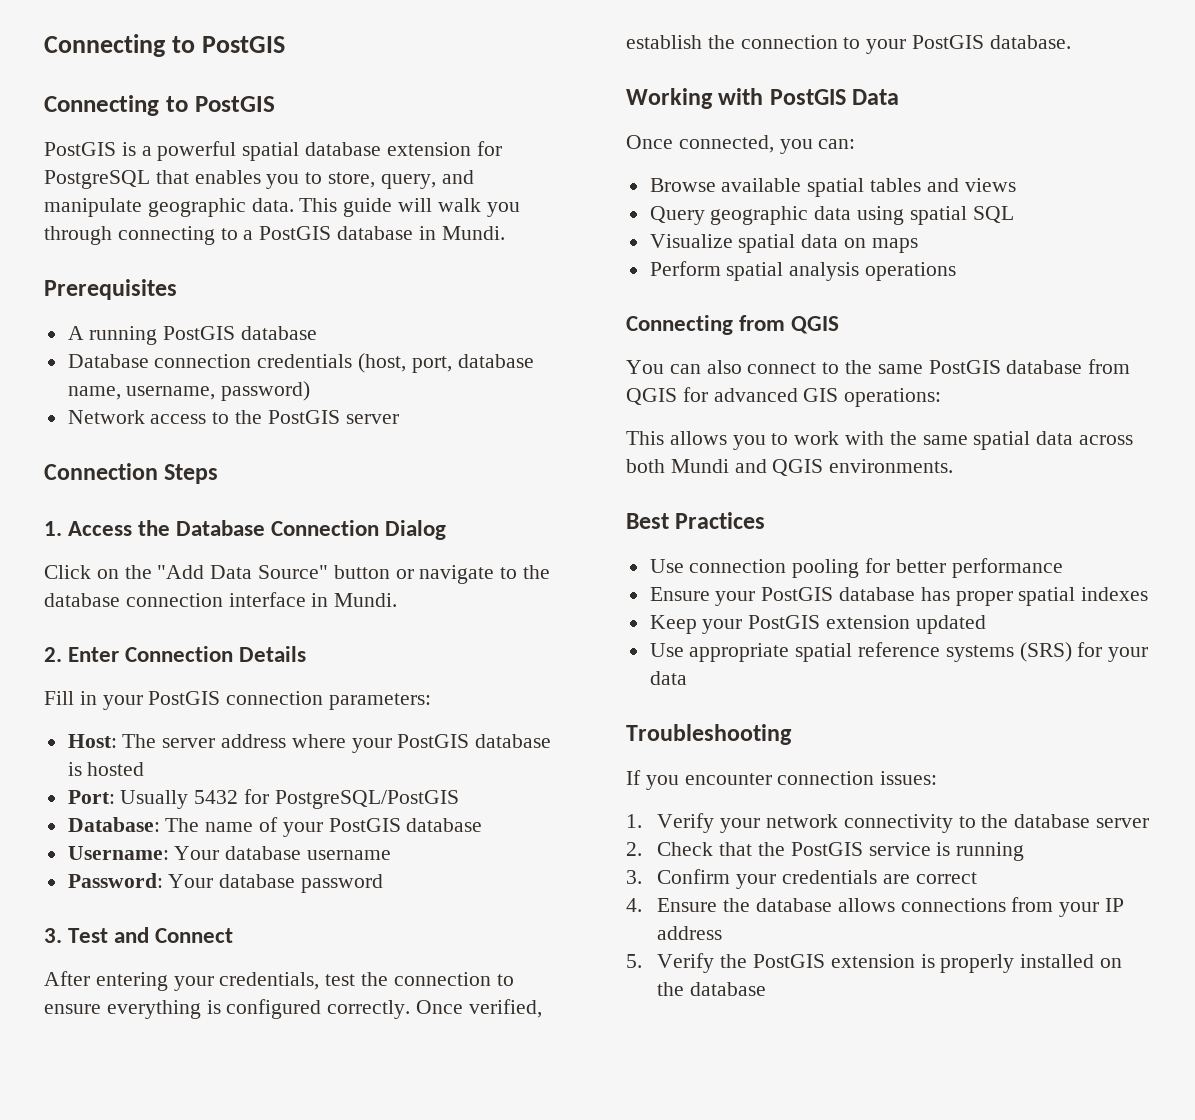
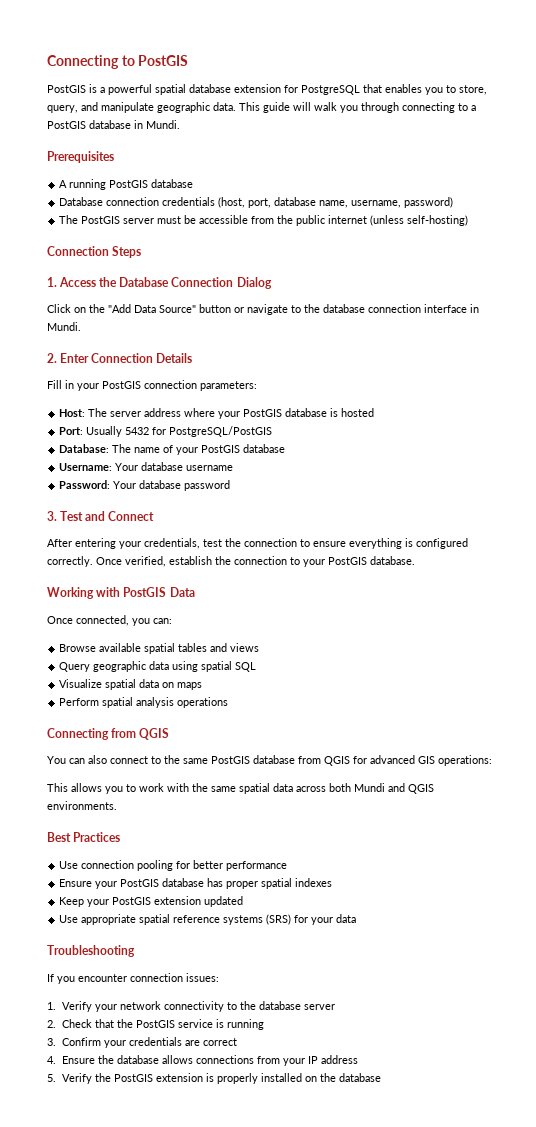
[44,34,286,57] [44,95,275,116] Connecting to PostGIS // Connecting to PostGIS -> [47,55,189,69] Connecting to PostGIS
[67,410,399,424] Network access to the PostGIS server -> [59,215,469,226] The PostGIS server must be accessible from the public internet (unless self-hosting)

